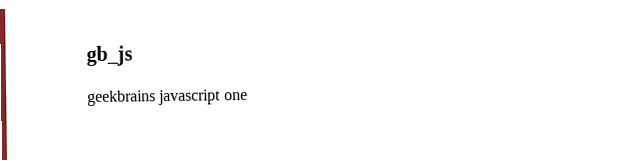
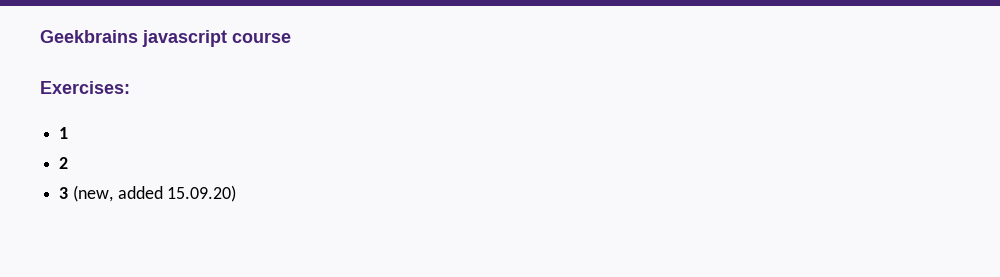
[86,45,133,67] [87,89,248,107] gb_js // geekbrains javascript one -> [40,30,291,47] [40,81,130,94] [59,127,69,139] [59,157,69,169] [59,185,237,202] Geekbrains javascript course // Exercises: // 1 // 2 // 3 (new, added 15.09.20)

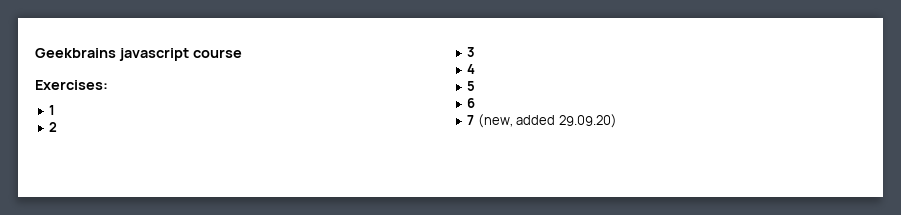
(69, 193) none -> [467,64,476,74] [467,81,476,91] [467,98,476,108] [467,115,475,125] // 4 // 5 // 6 // 7
[167,185,237,202] 15.09.20) -> [558,114,617,128] 29.09.20)

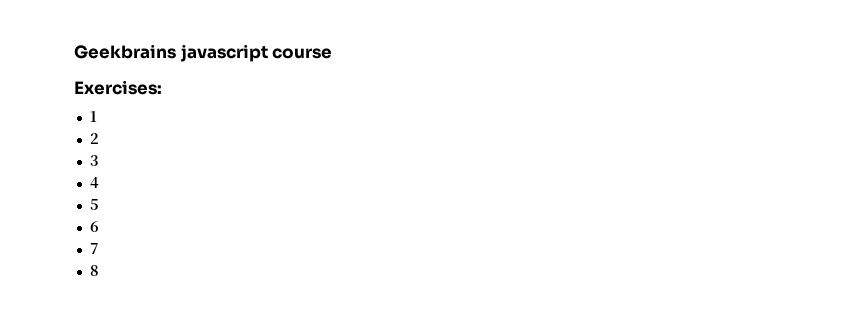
[477,114,617,128] (new, added 29.09.20) -> [89,265,99,276] // 8

